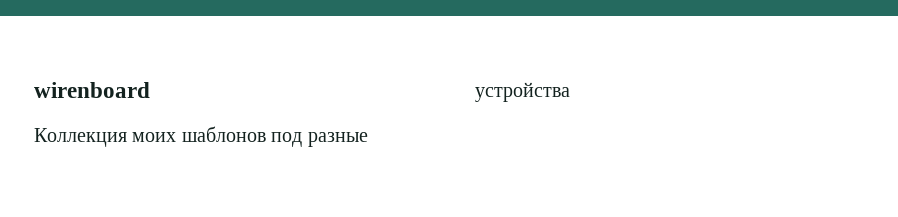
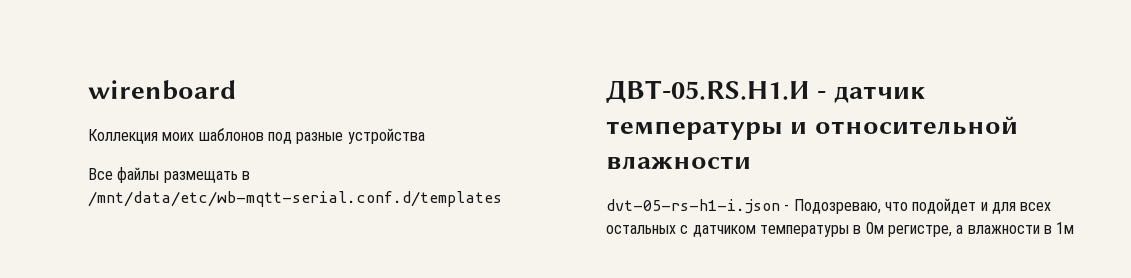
(570, 92) none -> [88,167,250,183] [88,191,502,207] [606,80,925,103] [606,116,1018,140] [606,156,751,170] [606,198,1052,214] [606,222,1075,237] // Все файлы размещать в /mnt/data/etc/wb-mqtt-serial.conf.d/templates // ДВТ-05.RS.Н1.И - датчик температуры и относительной влажности // dvt-05-rs-h1-i.json - Подозреваю, что подойдет и для всех остальных с датчиком температуры в 0м регистре, а влажности в 1м

